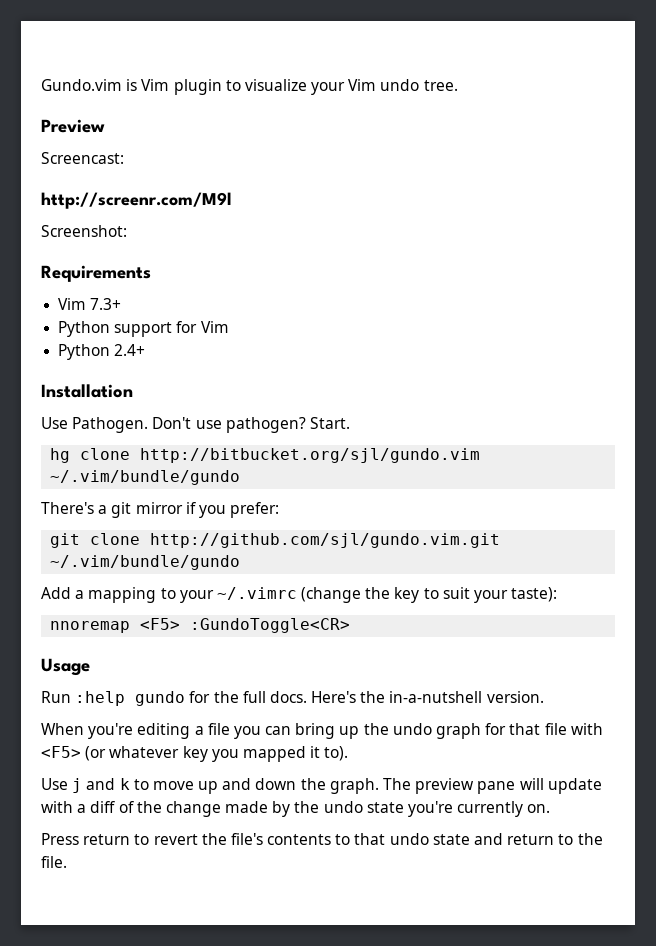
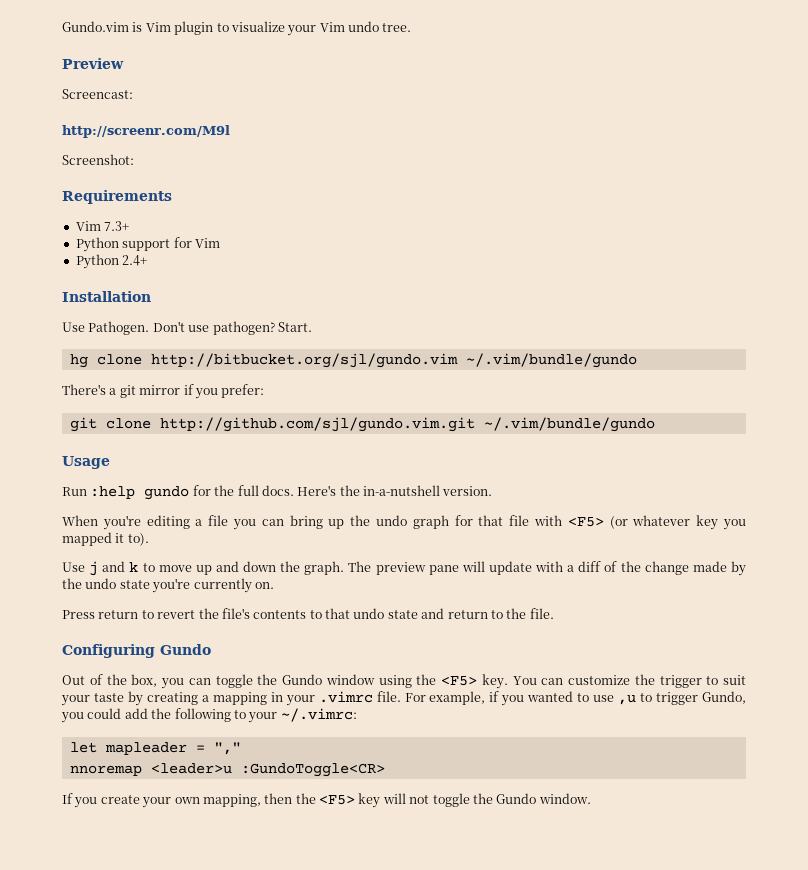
[41,587,558,603] [50,618,351,633] // Add a mapping to your ~/.vimrc (change the key to suit your taste): // nnoremap <F5> :GundoToggle<CR> -> (655, 424) none
(67, 862) none -> [62,644,211,658] [62,674,746,689] [61,691,747,706] [61,708,357,723] [69,742,241,755] [69,763,385,777] [62,793,591,808] // Configuring Gundo // Out of the box, you can toggle the Gundo window using the <F5> key. You can customize the trigger to suit your taste by creating a mapping in your .vimrc file. For example, if you wanted to use ,u to trigger Gundo, you could add the following to your ~/.vimrc: // let mapleader = "," // nnoremap <leader>u :GundoToggle<CR> // If you create your own mapping, then the <F5> key will not toggle the Gundo window.

